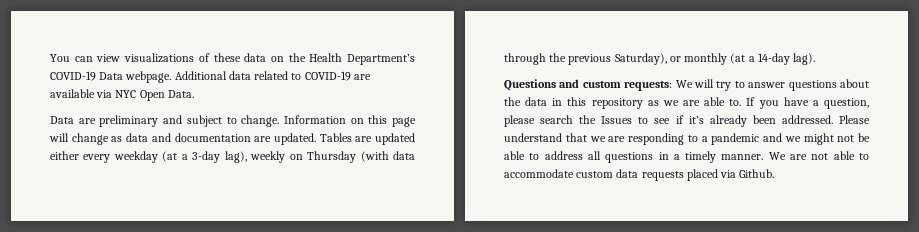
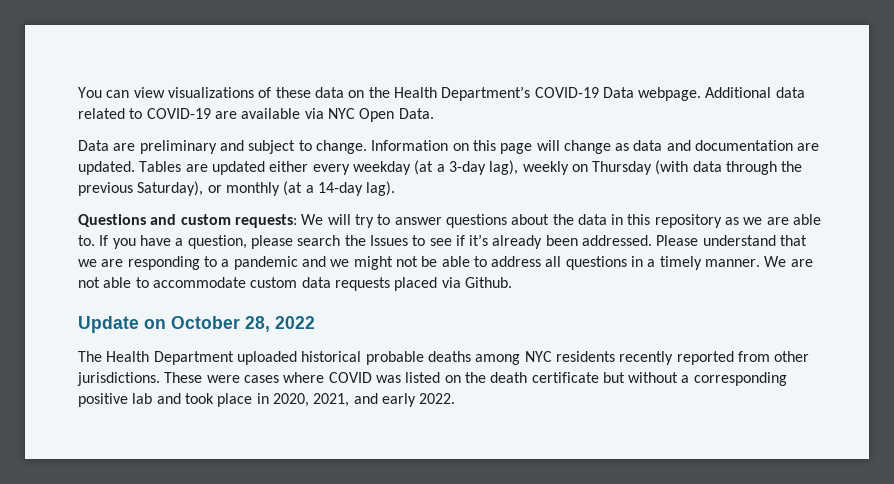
(775, 173) none -> [78,316,315,333] [78,351,810,365] [77,372,787,386] [78,393,456,407] // Update on October 28, 2022 // The Health Department uploaded historical probable deaths among NYC residents recently reported from other jurisdictions. These were cases where COVID was listed on the death certificate but without a corresponding positive lab and took place in 2020, 2021, and early 2022.

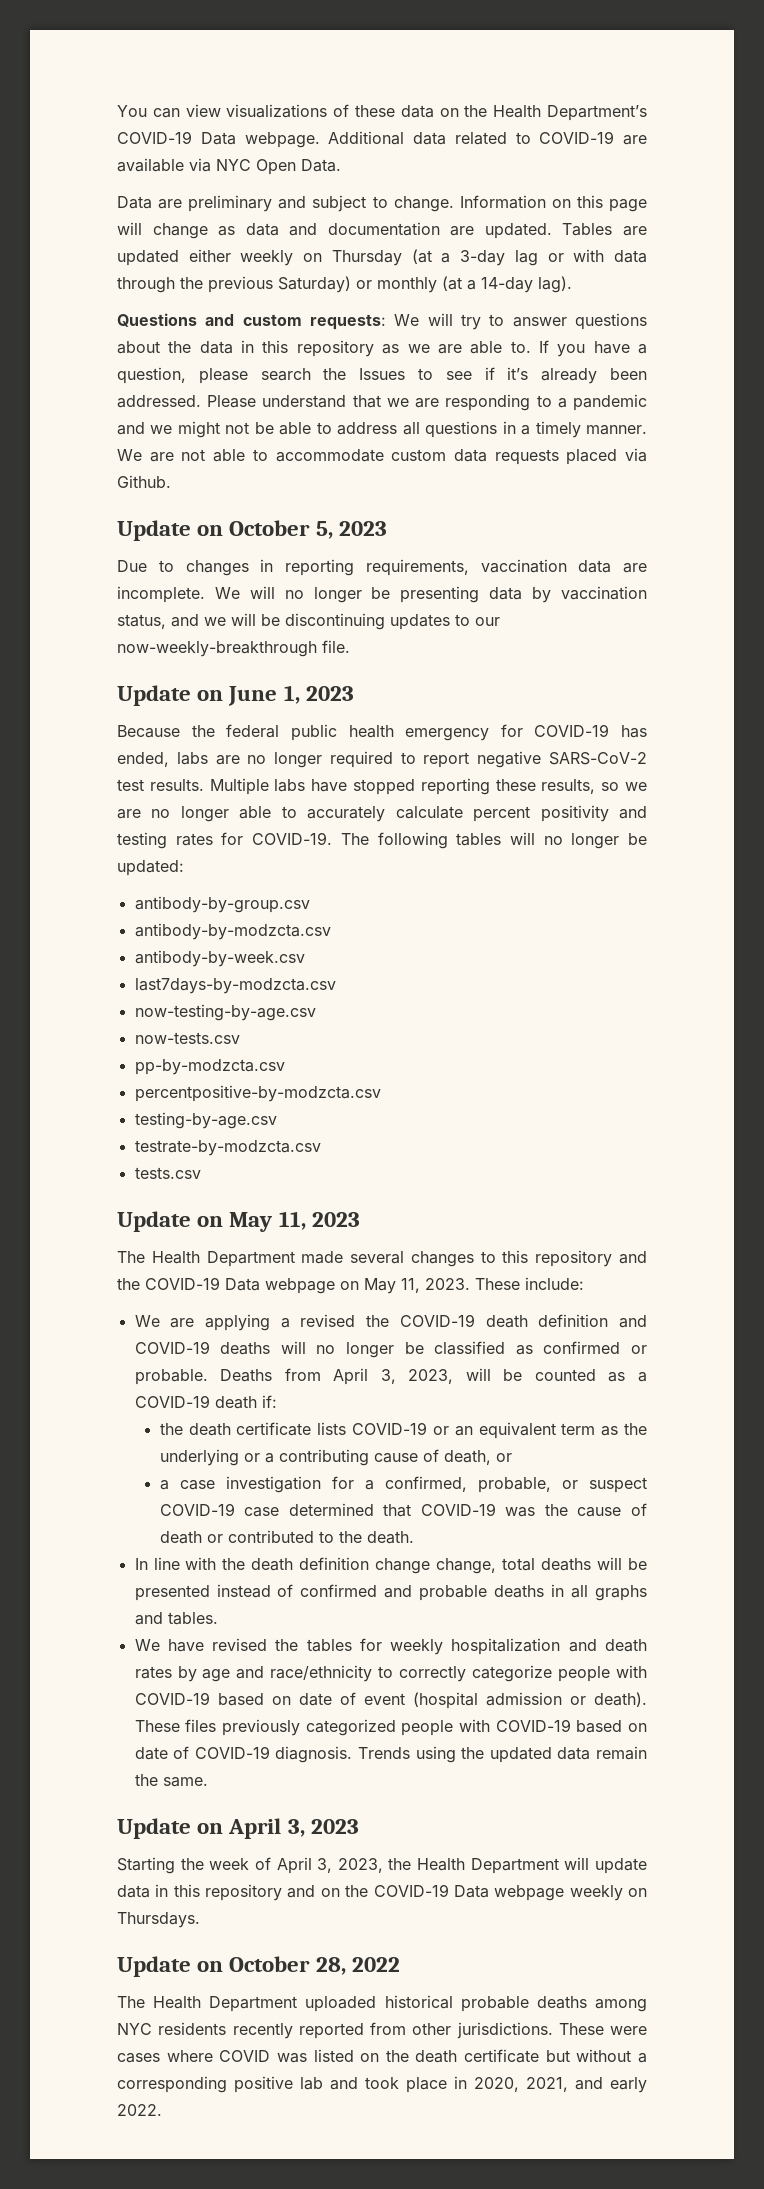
[312,160,689,175] every weekday (at a 3-day lag), weekly on Thursday (with -> [240,249,605,266] weekly on Thursday (at a 3-day lag or with
[137,181,204,196] Saturday), -> [278,276,351,293] Saturday)
(512, 282) none -> [117,520,387,541] [117,559,647,576] [117,586,648,603] [117,613,500,630] [117,640,350,657] [117,685,354,706] [117,724,647,741] [117,751,647,768] [117,778,647,795] [117,805,647,822] [117,832,647,849] [117,860,184,876] [134,896,310,913] [134,923,331,940] [134,950,305,967] [134,978,336,994] [134,1004,316,1021] [134,1032,240,1044] [134,1059,285,1075] [134,1085,381,1102] [134,1112,277,1129] [134,1140,321,1156] [134,1167,201,1179] [117,1211,360,1232] [117,1250,647,1267] [117,1277,584,1294] [134,1314,647,1331] [134,1341,648,1358] [134,1368,648,1385] [134,1395,277,1409] [159,1422,648,1439] [159,1449,512,1466] [159,1476,647,1493] [159,1503,647,1517] [159,1530,414,1544] [134,1557,647,1574] [134,1584,647,1601] [134,1612,218,1625] [134,1638,647,1655] [134,1665,647,1682] [134,1692,647,1709] [134,1719,647,1736] [134,1746,648,1763] [134,1774,208,1787] [117,1818,359,1839] [117,1857,647,1874] [117,1884,647,1901] [117,1912,200,1928] // Update on October 5, 2023 // Due to changes in reporting requirements, vaccination data are incomplete. We will no longer be presenting data by vaccination status, and we will be discontinuing updates to our now-weekly-breakthrough file. // Update on June 1, 2023 // Because the federal public health emergency for COVID-19 has ended, labs are no longer required to report negative SARS-CoV-2 test results. Multiple labs have stopped reporting these results, so we are no longer able to accurately calculate percent positivity and testing rates for COVID-19. The following tables will no longer be updated: // antibody-by-group.csv // antibody-by-modzcta.csv // antibody-by-week.csv // last7days-by-modzcta.csv // now-testing-by-age.csv // now-tests.csv // pp-by-modzcta.csv // percentpositive-by-modzcta.csv // testing-by-age.csv // testrate-by-modzcta.csv // tests.csv // Update on May 11, 2023 // The Health Department made several changes to this repository and the COVID-19 Data webpage on May 11, 2023. These include: // We are applying a revised the COVID-19 death definition and COVID-19 deaths will no longer be classified as confirmed or probable. Deaths from April 3, 2023, will be counted as a COVID-19 death if: // the death certificate lists COVID-19 or an equivalent term as the underlying or a contributing cause of death, or // a case investigation for a confirmed, probable, or suspect COVID-19 case determined that COVID-19 was the cause of death or contributed to the death. // In line with the death definition change change, total deaths will be presented instead of confirmed and probable deaths in all graphs and tables. // We have revised the tables for weekly hospitalization and death rates by age and race/ethnicity to correctly categorize people with COVID-19 based on date of event (hospital admission or death). These files previously categorized people with COVID-19 based on date of COVID-19 diagnosis. Trends using the updated data remain the same. // Update on April 3, 2023 // Starting the week of April 3, 2023, the Health Department will update data in this repository and on the COVID-19 Data webpage weekly on Thursdays.

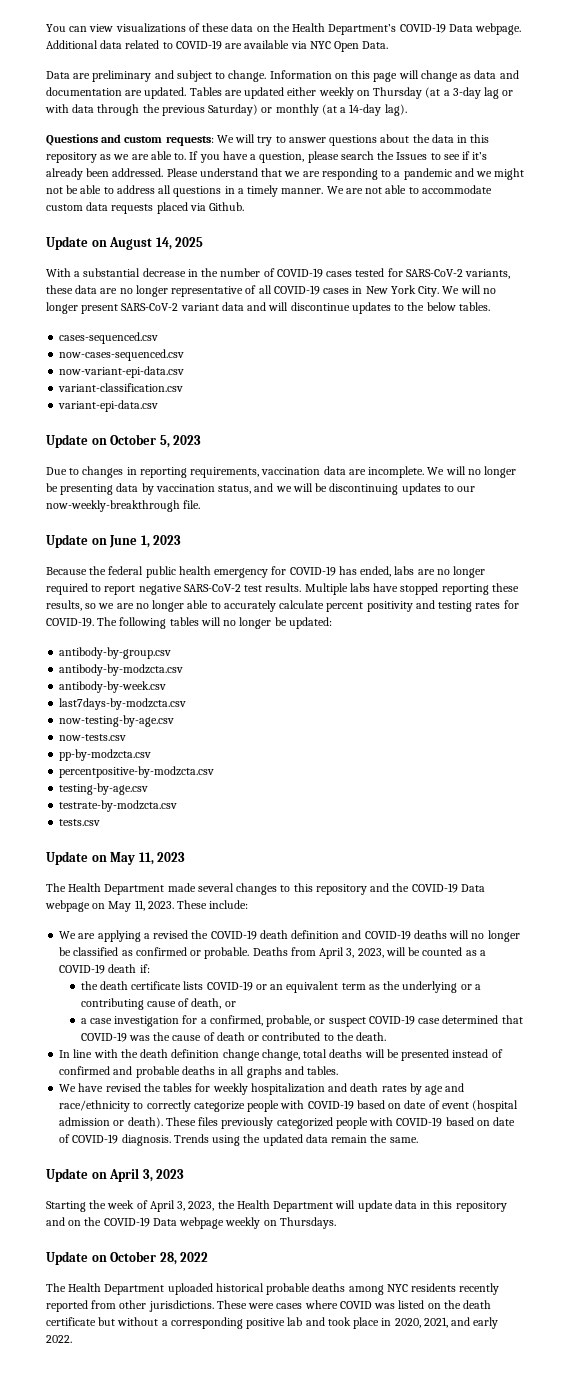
(171, 481) none -> [46,236,204,250] [46,268,511,279] [46,285,496,297] [46,302,490,314] [59,332,159,344] [59,349,185,361] [59,366,185,378] [58,383,184,392] [58,400,159,412] // Update on August 14, 2025 // With a substantial decrease in the number of COVID-19 cases tested for SARS-CoV-2 variants, these data are no longer representative of all COVID-19 cases in New York City. We will no longer present SARS-CoV-2 variant data and will discontinue updates to the below tables. // cases-sequenced.csv // now-cases-sequenced.csv // now-variant-epi-data.csv // variant-classification.csv // variant-epi-data.csv

